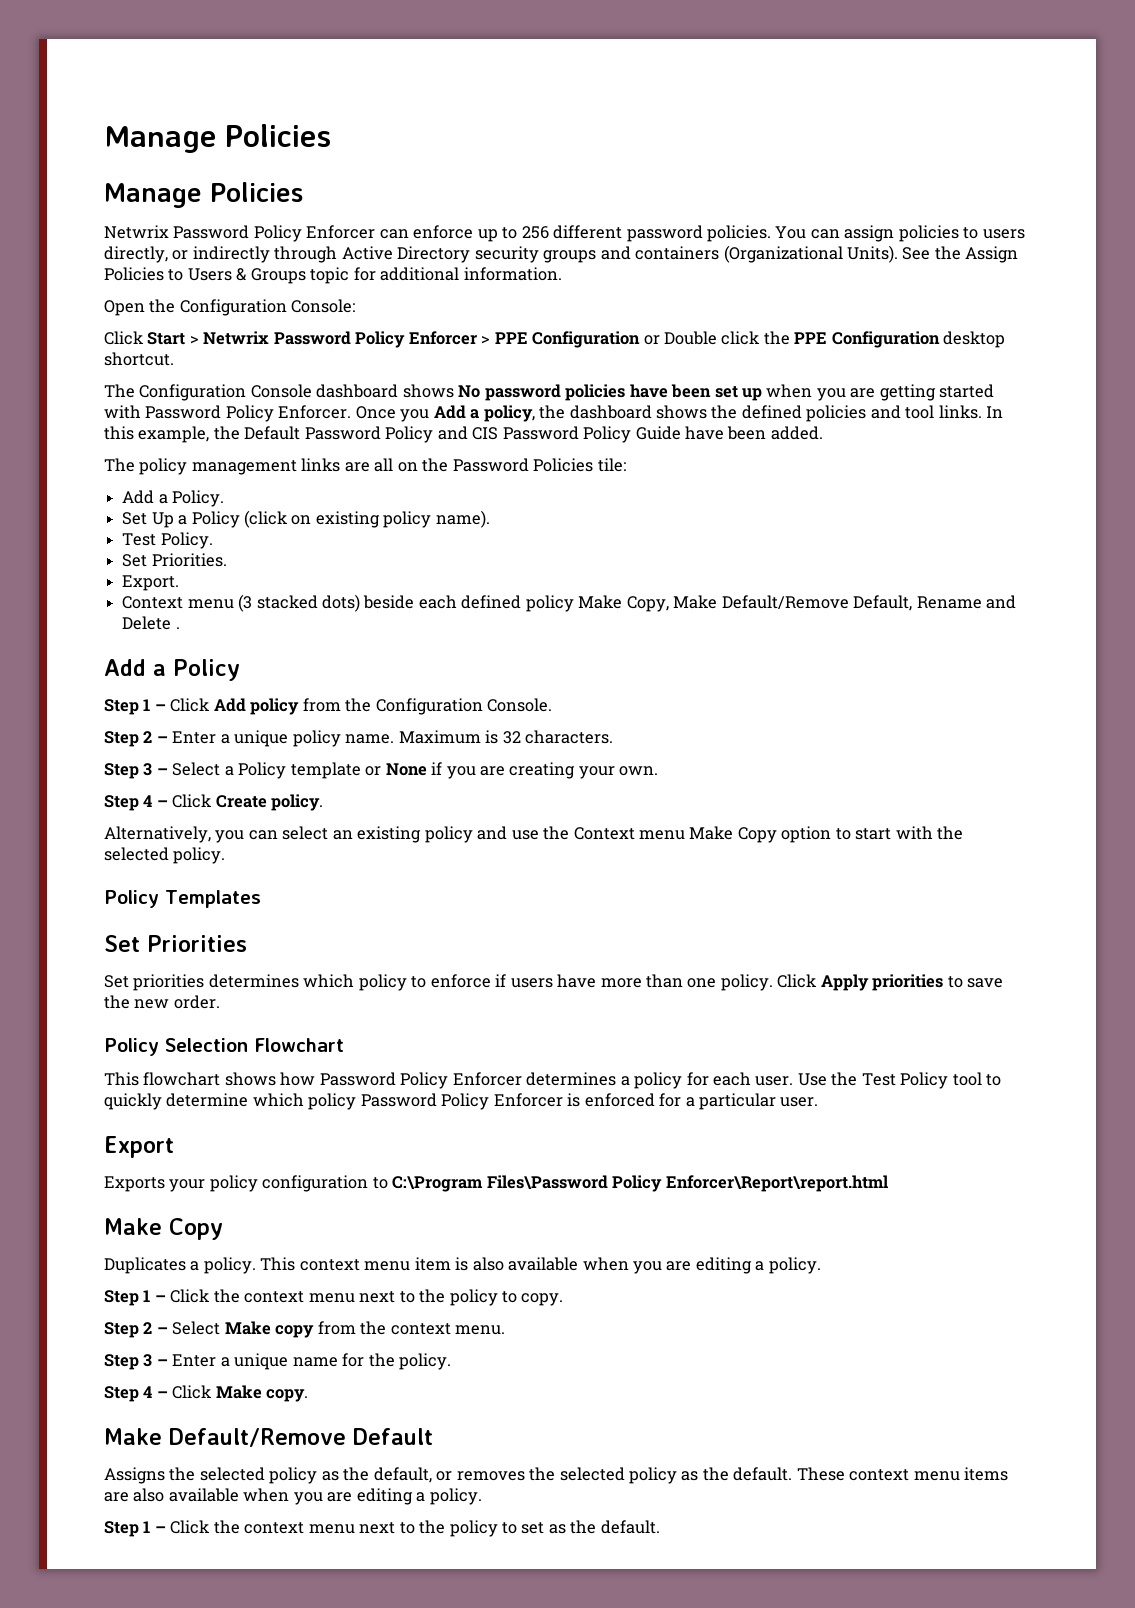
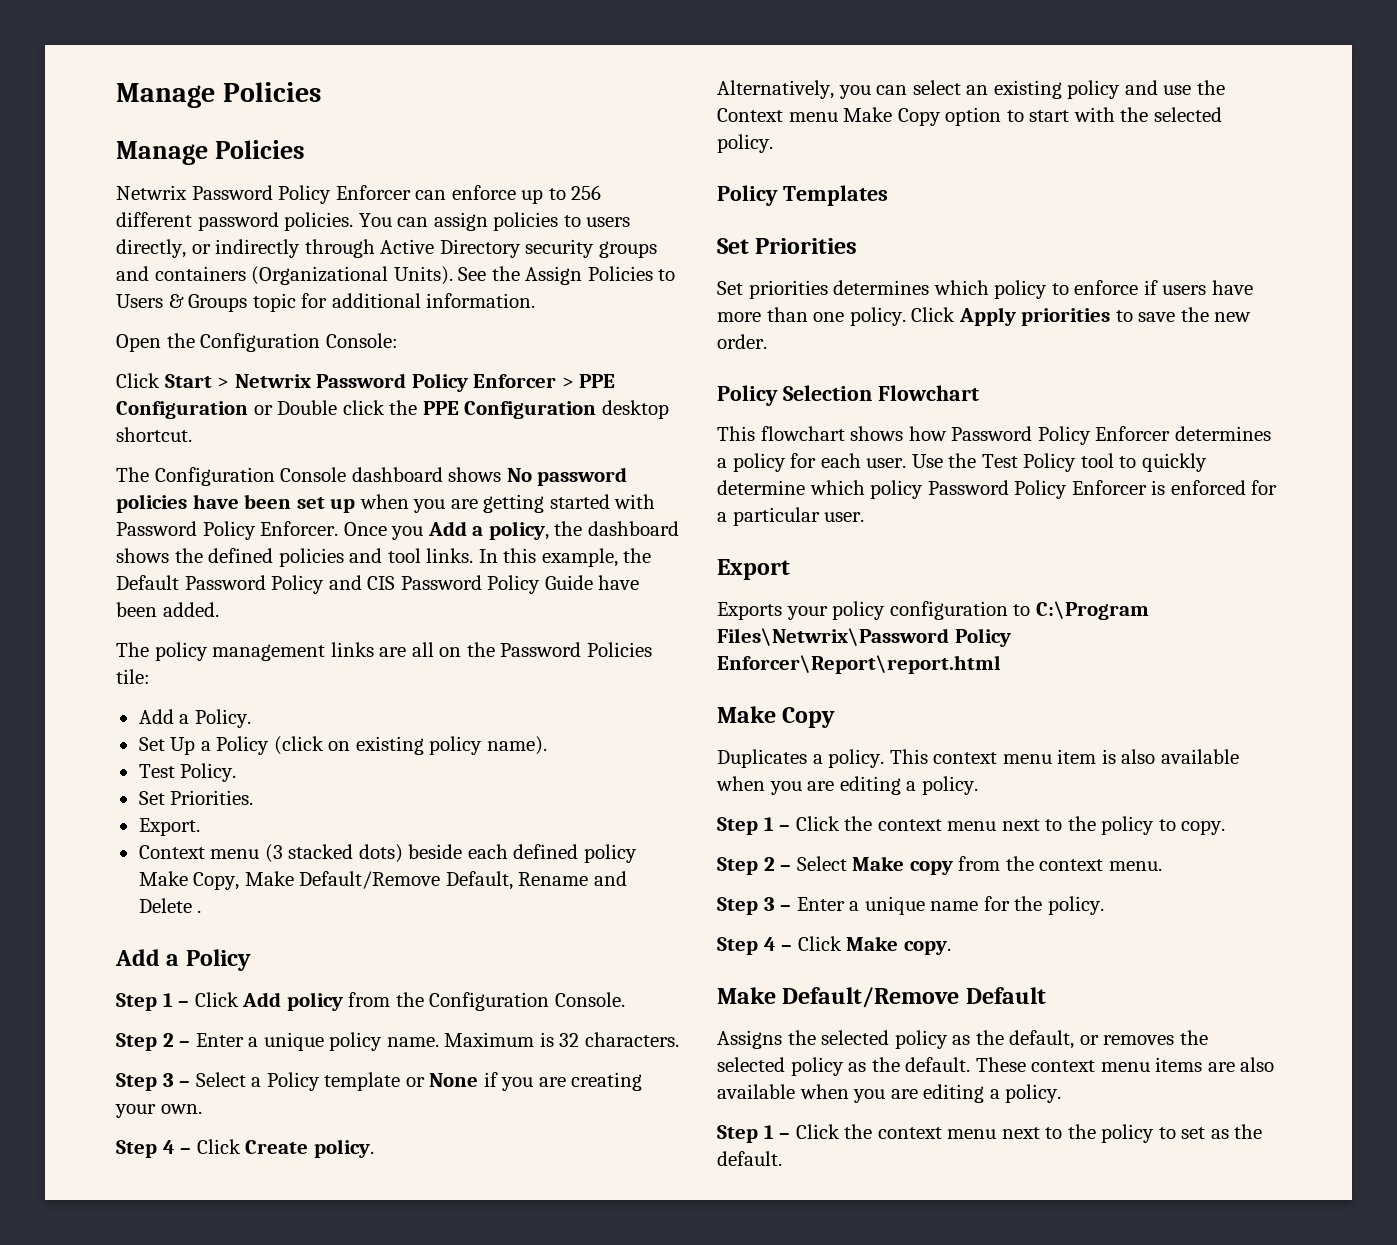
[486,1175,608,1190] Files\Password -> [717,628,949,646] Files\Netwrix\Password

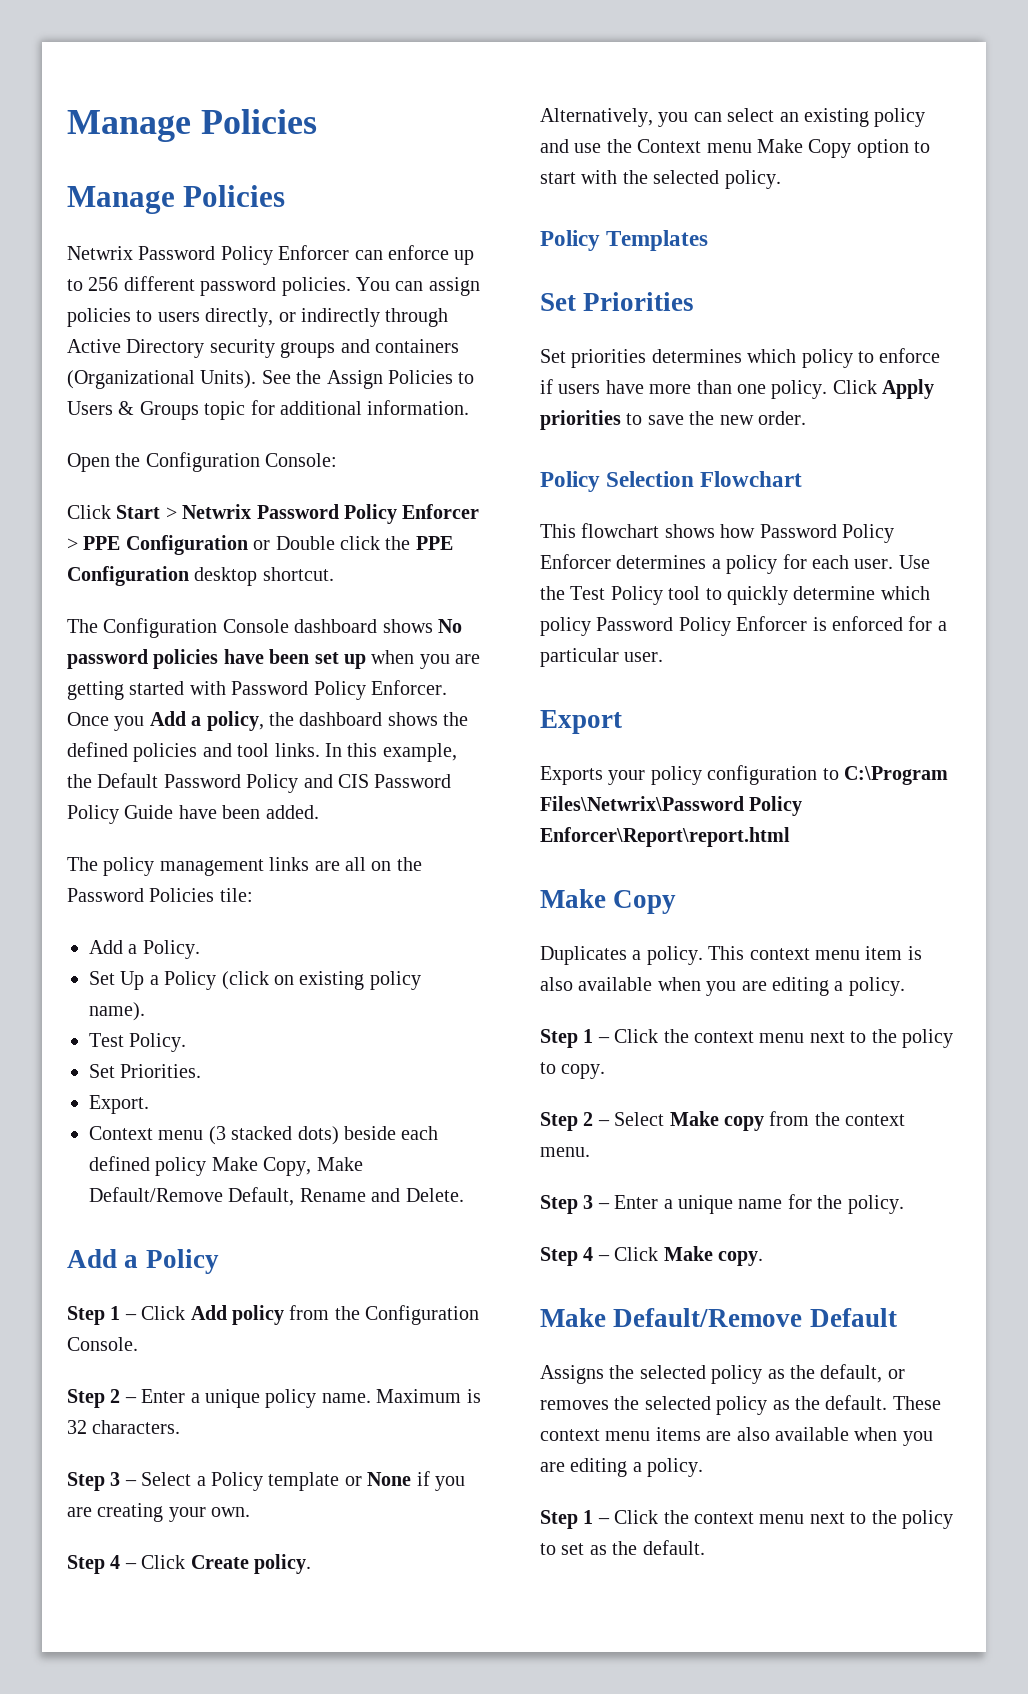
[138,898,202,913] Delete . -> [405,1188,464,1202] Delete.

